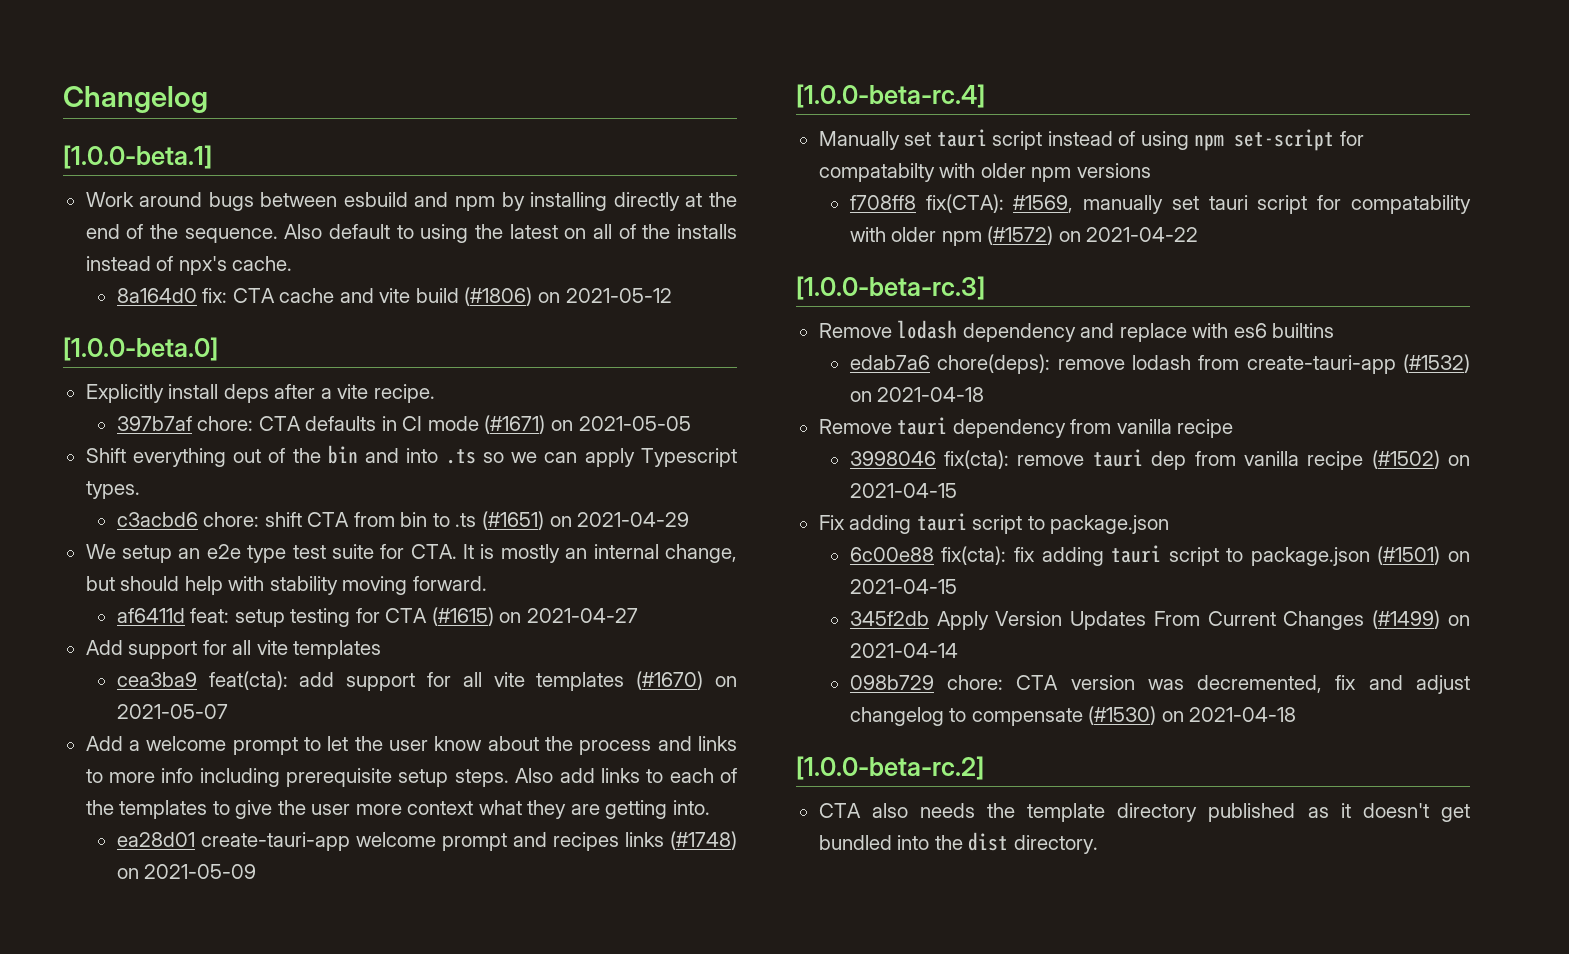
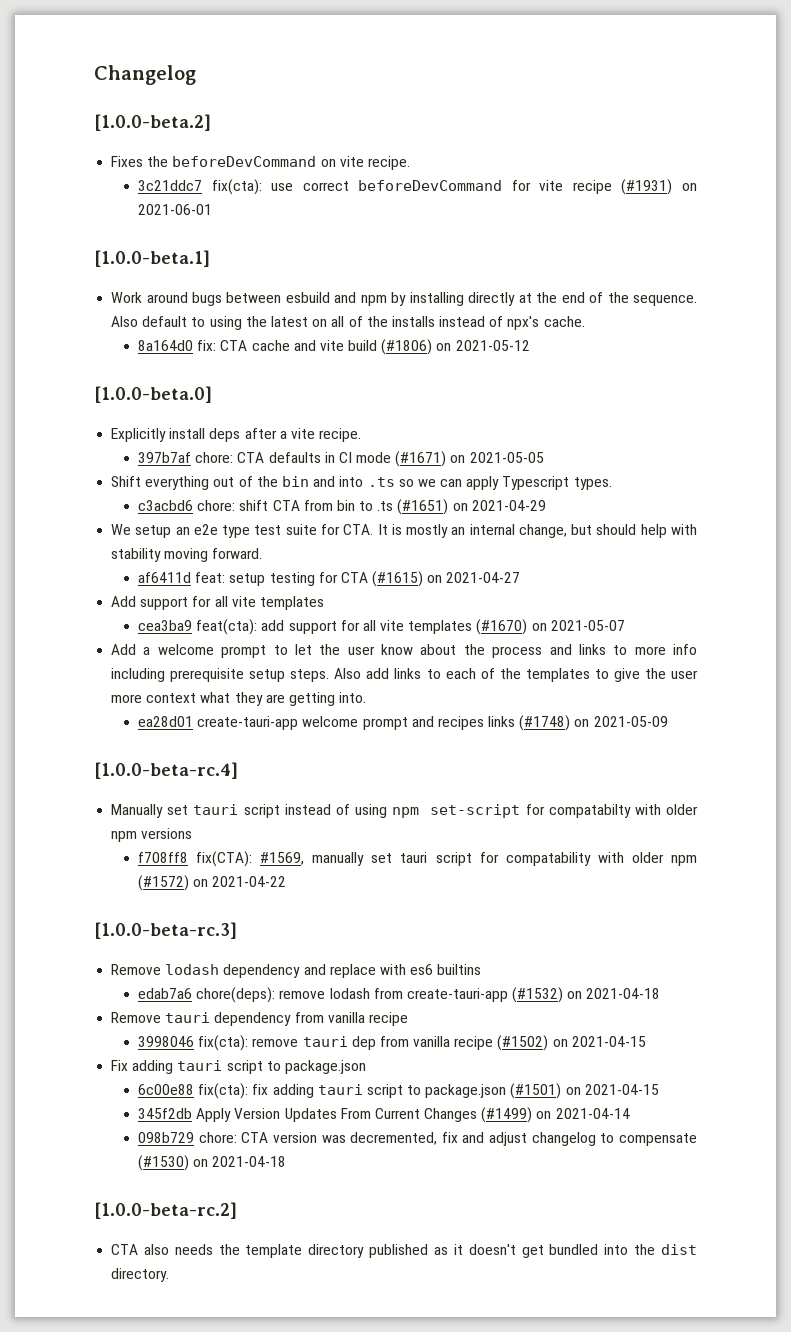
(208, 99) none -> [94,114,211,131] [111,156,410,170] [137,179,697,195] [137,204,212,215] // [1.0.0-beta.2] // Fixes the beforeDevCommand on vite recipe. // 3c21ddc7 fix(cta): use correct beforeDevCommand for vite recipe (#1931) on 2021-06-01

